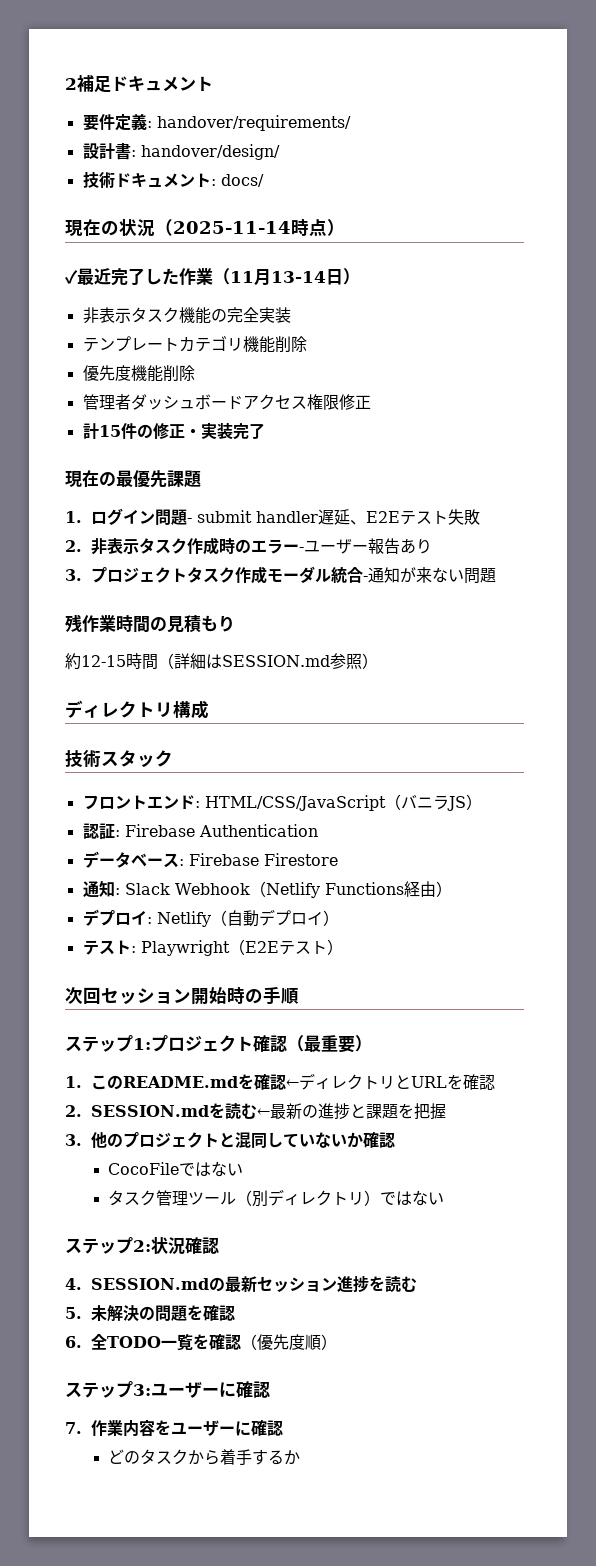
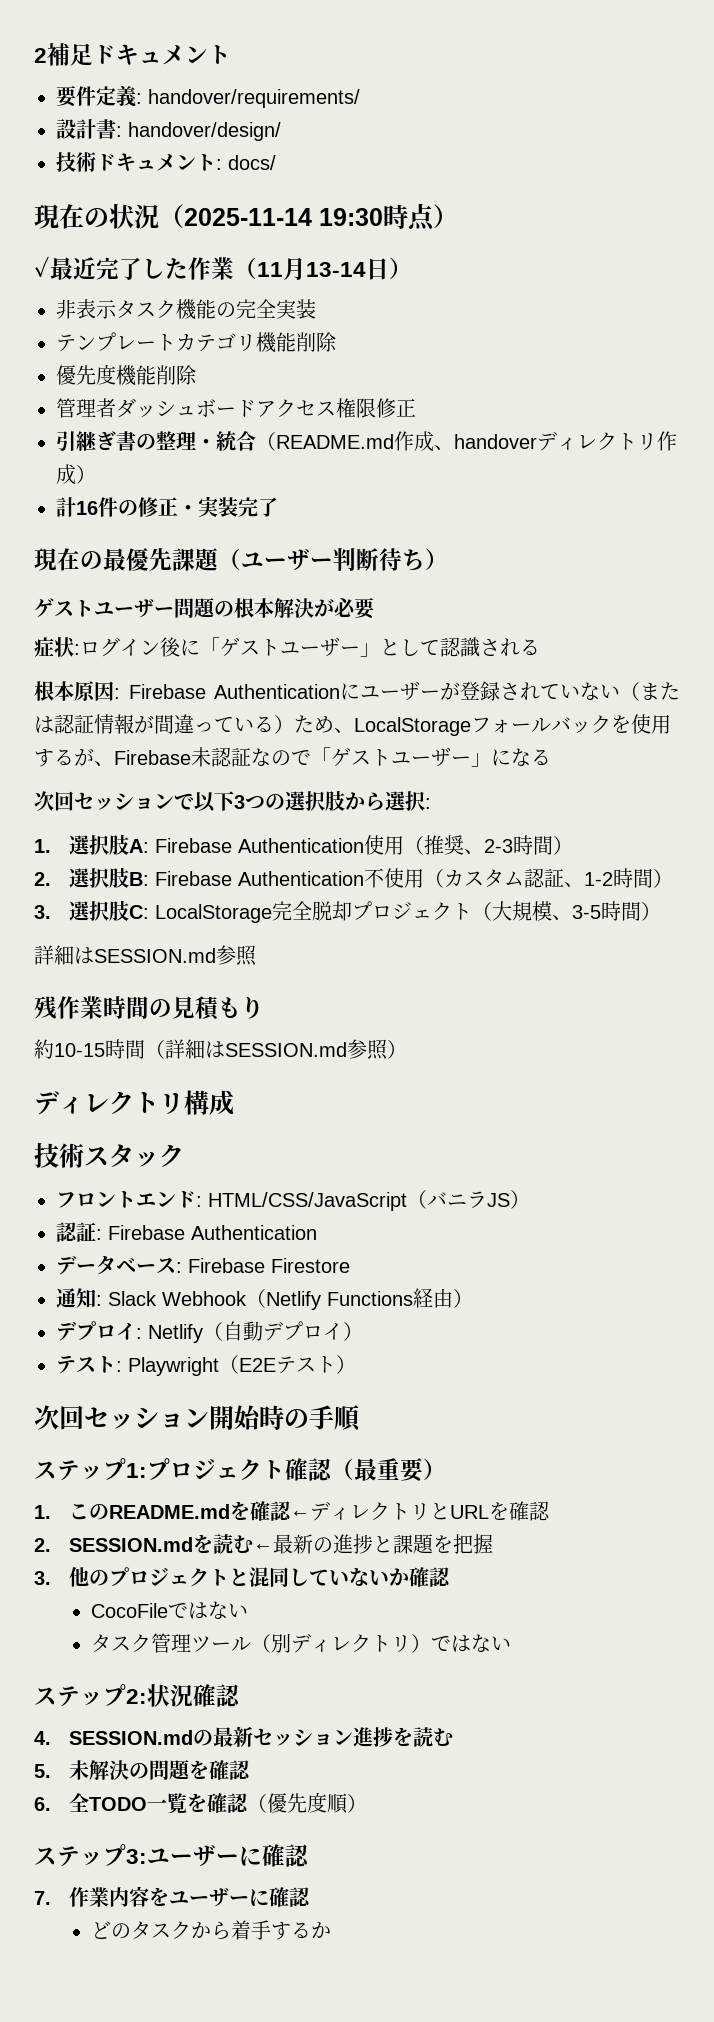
(291, 227) none -> [319,208,383,226] 19:30
[82,423,121,440] // 計15 -> [56,431,677,452] [56,464,96,485] [56,497,98,517] // 引継ぎ書の整理・統合（README.md作成、handoverディレクトリ作成） // 計16
[65,508,480,526] [65,537,432,555] [65,566,496,584] // 1.ログイン問題- submit handler遅延、E2Eテスト失敗 // 2.非表示タスク作成時のエラー-ユーザー報告あり // 3.プロジェクトタスク作成モーダル統合-通知が来ない問題 -> [218,548,448,571] [34,598,375,619] [34,637,540,657] [34,681,680,701] [34,714,671,736] [34,747,551,767] [34,790,431,812] [34,834,574,855] [34,867,674,888] [34,900,662,923] [34,945,257,966] （ユーザー判断待ち） // ゲストユーザー問題の根本解決が必要 // 症状:ログイン後に「ゲストユーザー」として認識される // 根本原因: Firebase Authenticationにユーザーが登録されていない（または認証情報が間違っている）ため、LocalStorageフォールバックを使用するが、Firebase未認証なので「ゲストユーザー」になる // 次回セッションで以下3つの選択肢から選択: // 1.選択肢A: Firebase Authentication使用（推奨、2-3時間） // 2.選択肢B: Firebase Authentication不使用（カスタム認証、1-2時間） // 3.選択肢C: LocalStorage完全脱却プロジェクト（大規模、3-5時間） // 詳細はSESSION.md参照
[81,655,126,667] 12-15 -> [54,1043,105,1057] 10-15

